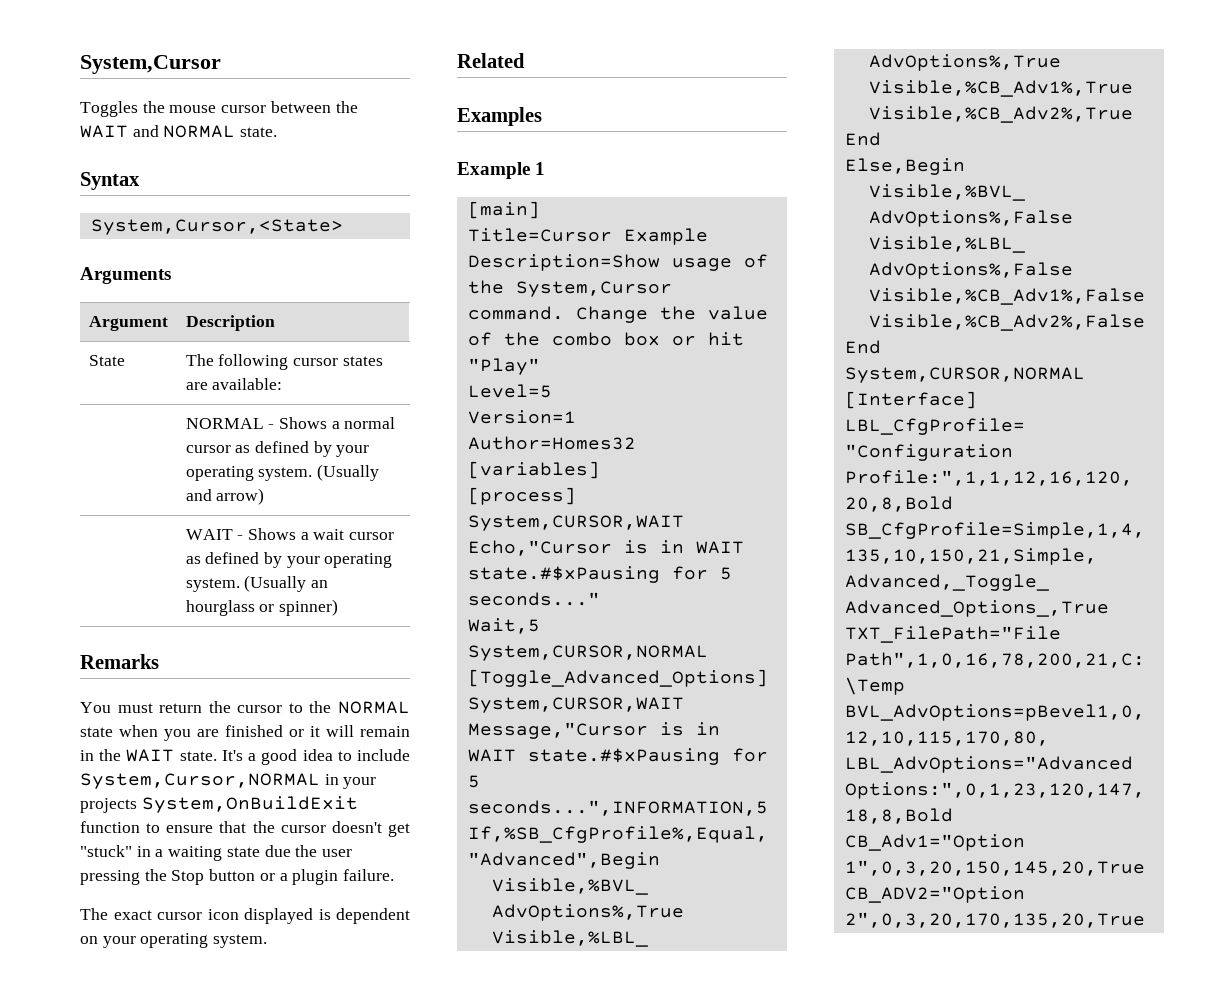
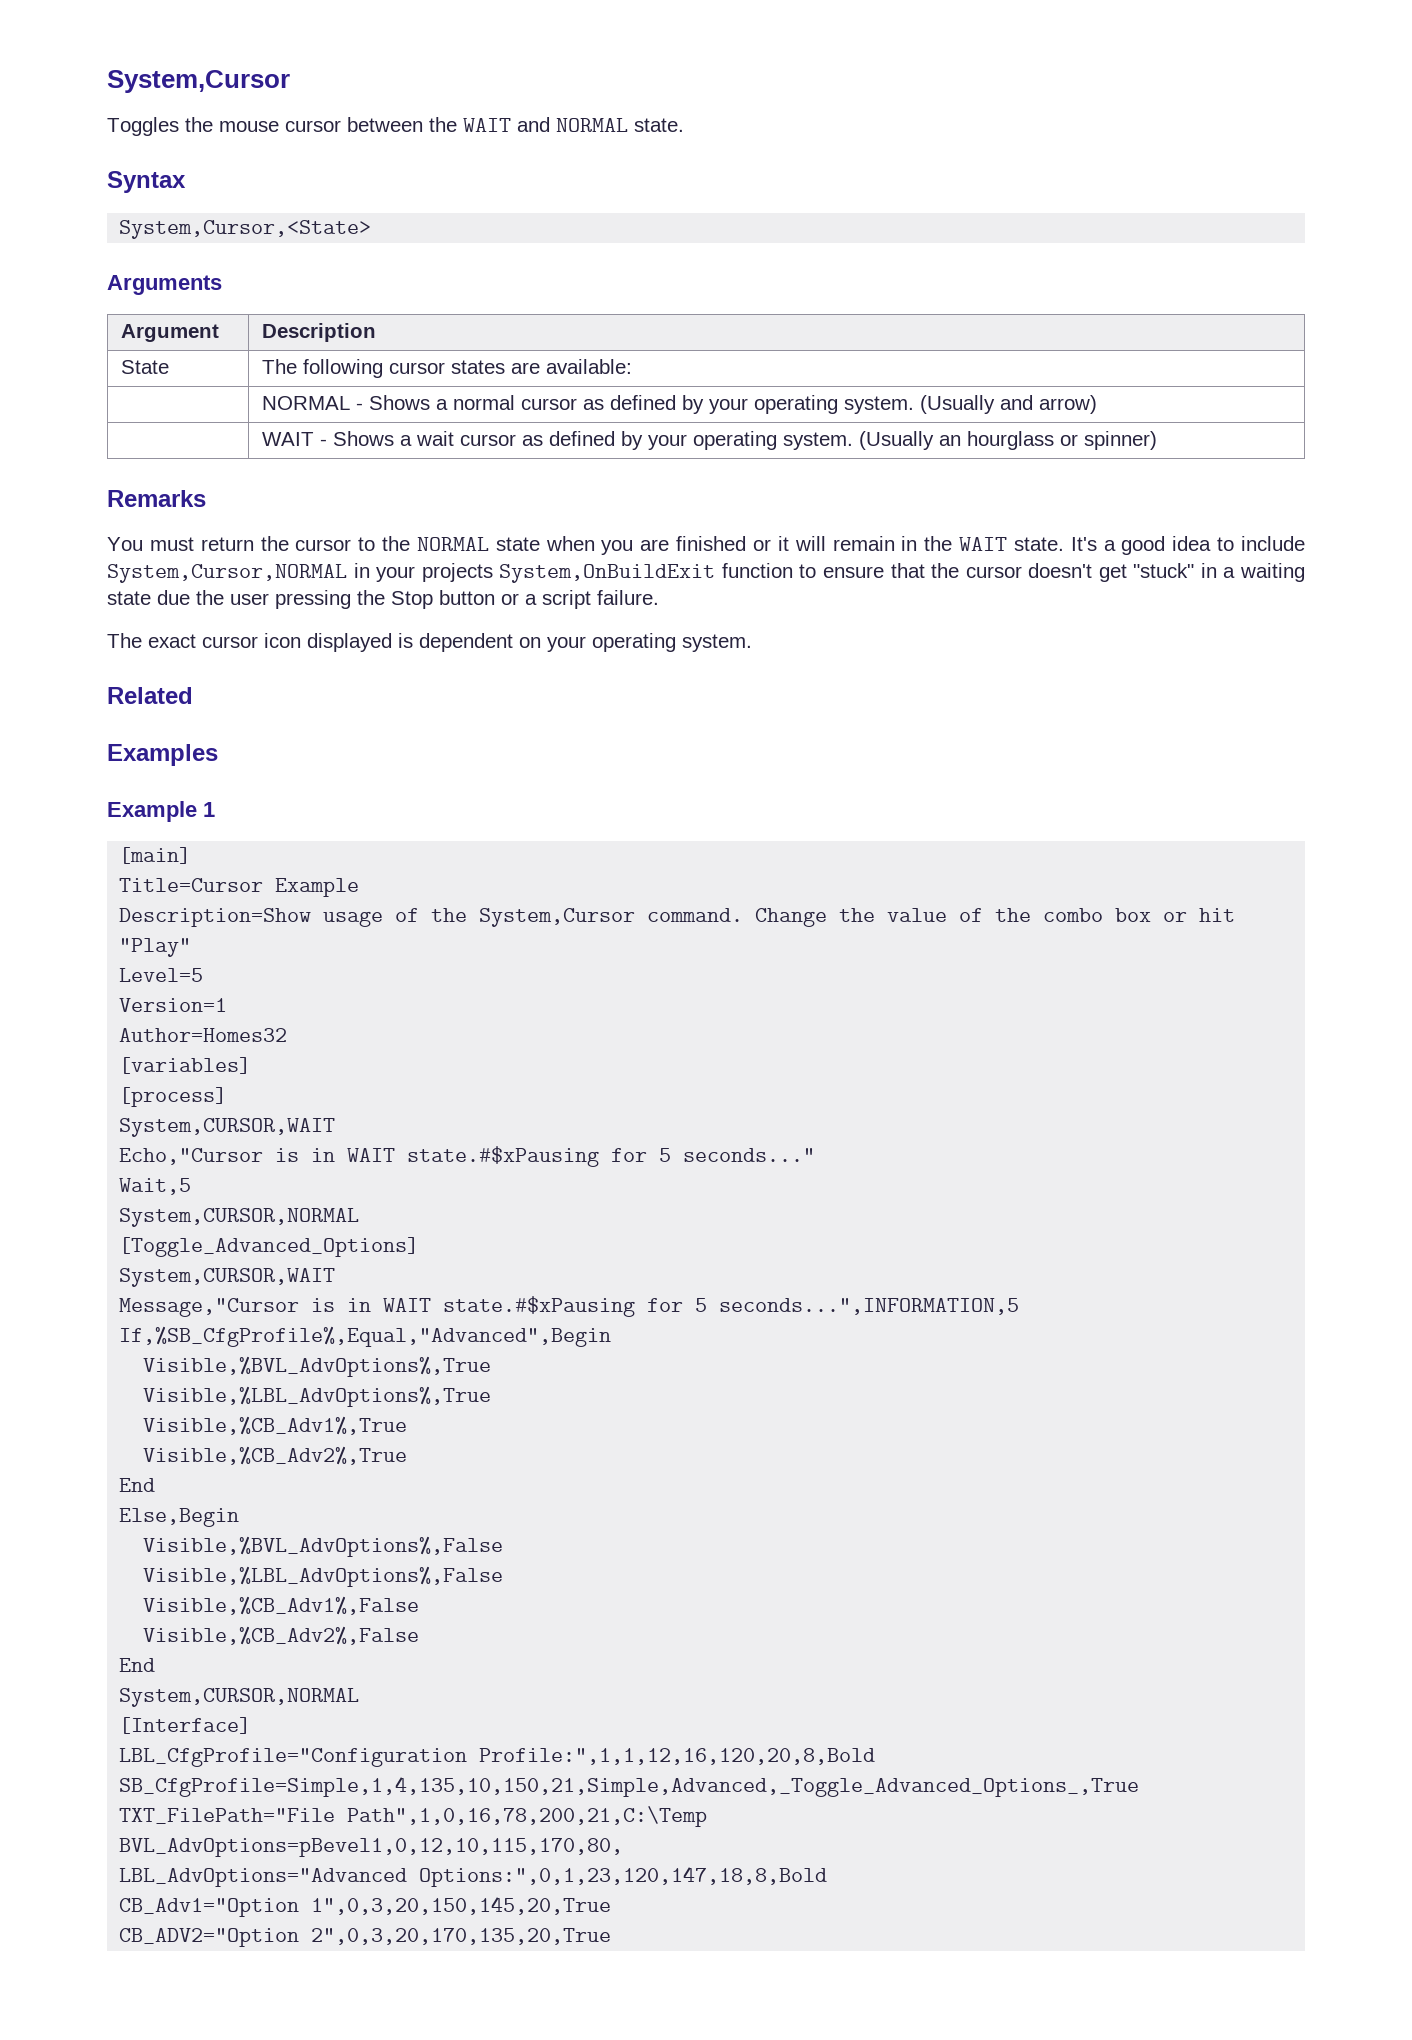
[292,869,339,885] plugin -> [542,590,591,609] script

